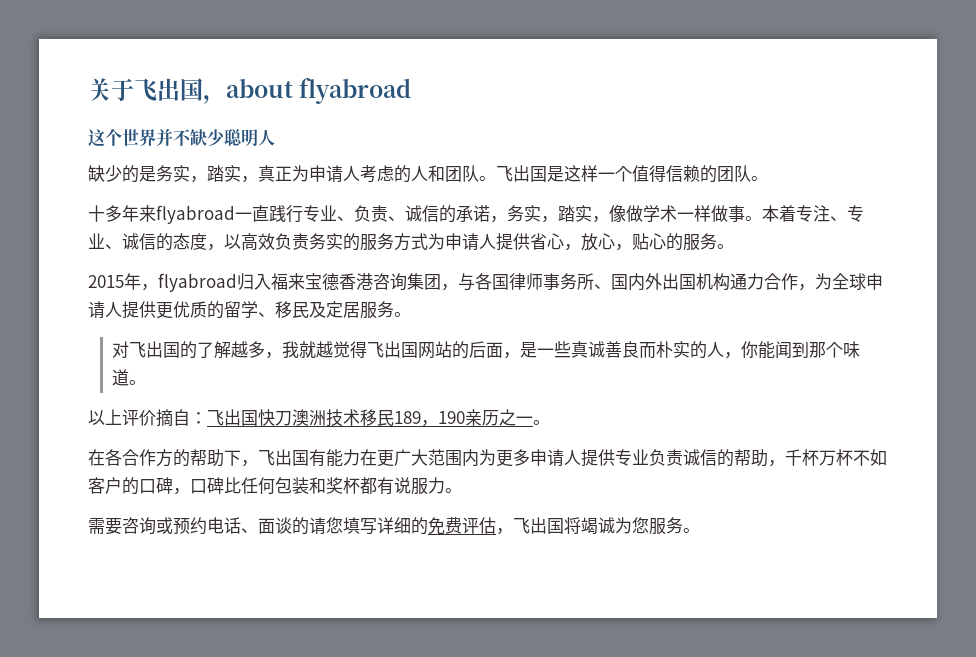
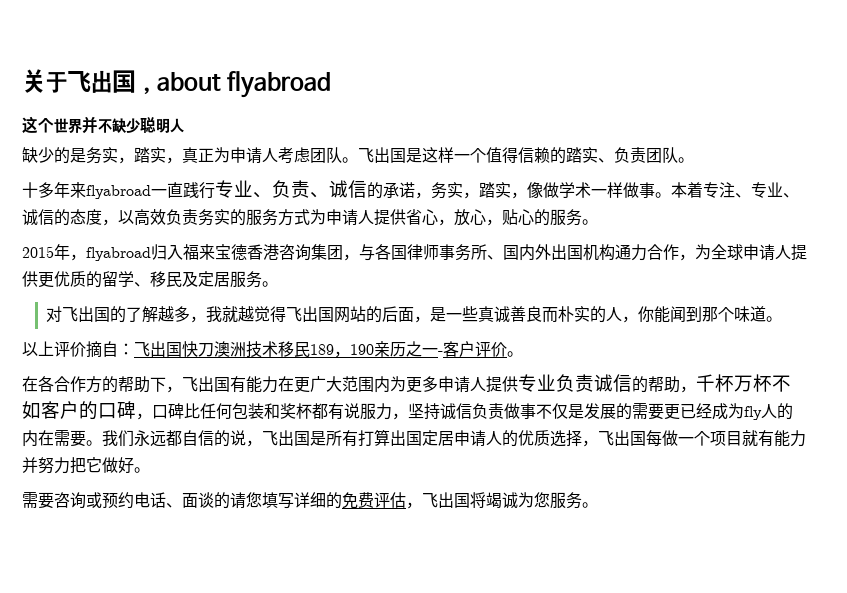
[394,165,445,183] 的人和 -> (310, 155) none
(717, 174) none -> [566,147,646,163] 踏实、负责
(533, 420) none -> [438,341,507,357] -客户评价
(445, 485) none -> [392,403,793,420] [22,429,806,447] [22,457,134,474] ，坚持诚信负责做事不仅是发展的需要更已经成为fly人的内在需要。我们永远都自信的说，飞出国是所有打算出国定居申请人的优质选择，飞出国每做一个项目就有能力并努力把它做好

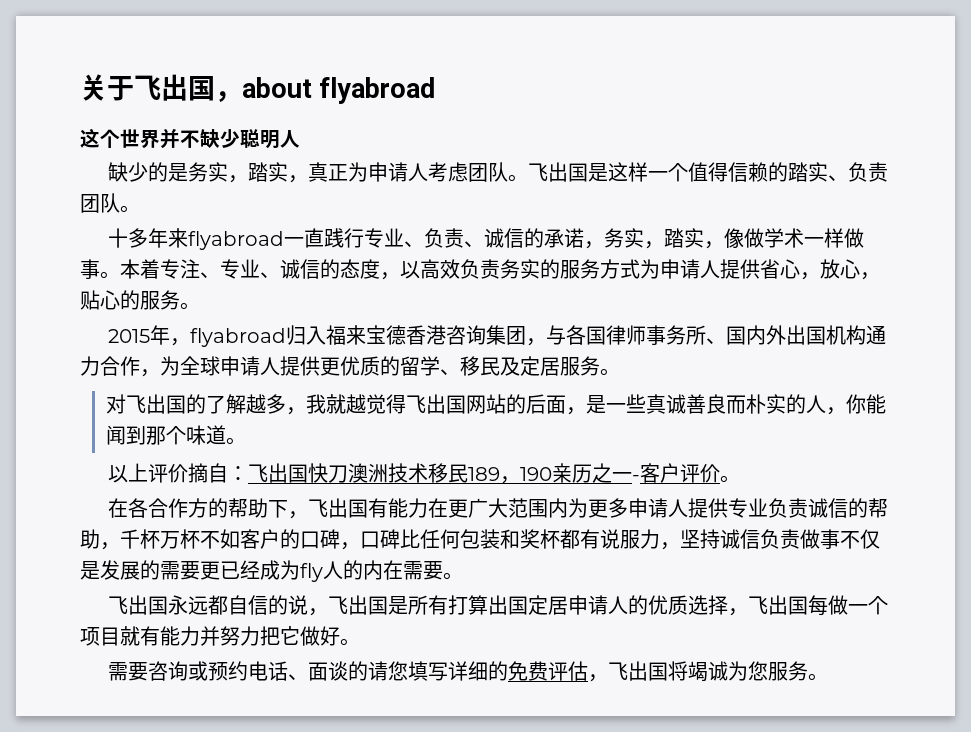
[102,430,134,447] 我们 -> [108,595,169,615] // 飞出国

